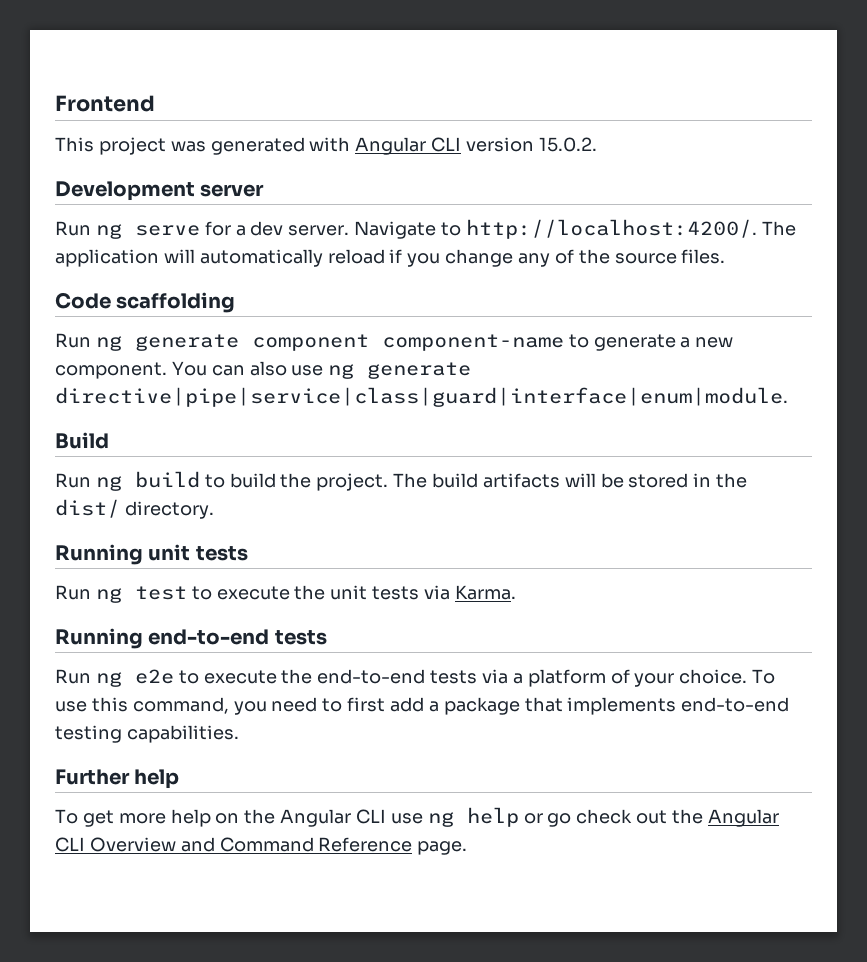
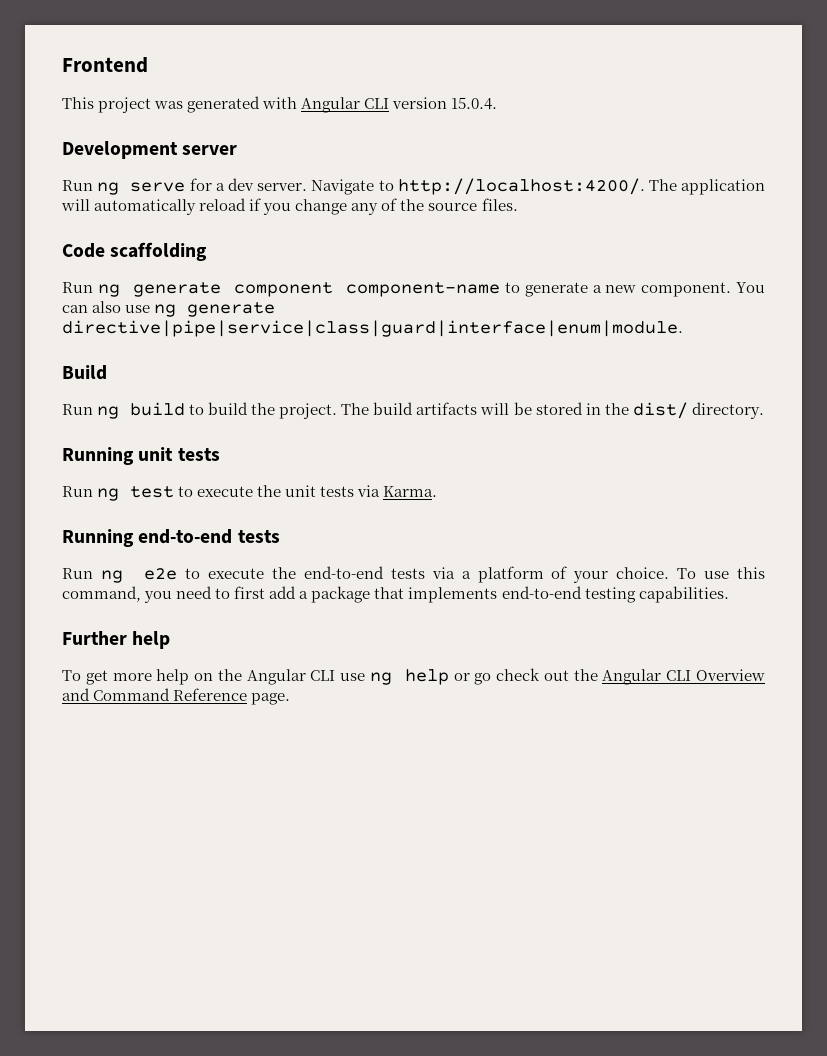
[538,137,597,152] 15.0.2. -> [451,97,498,110] 15.0.4.

